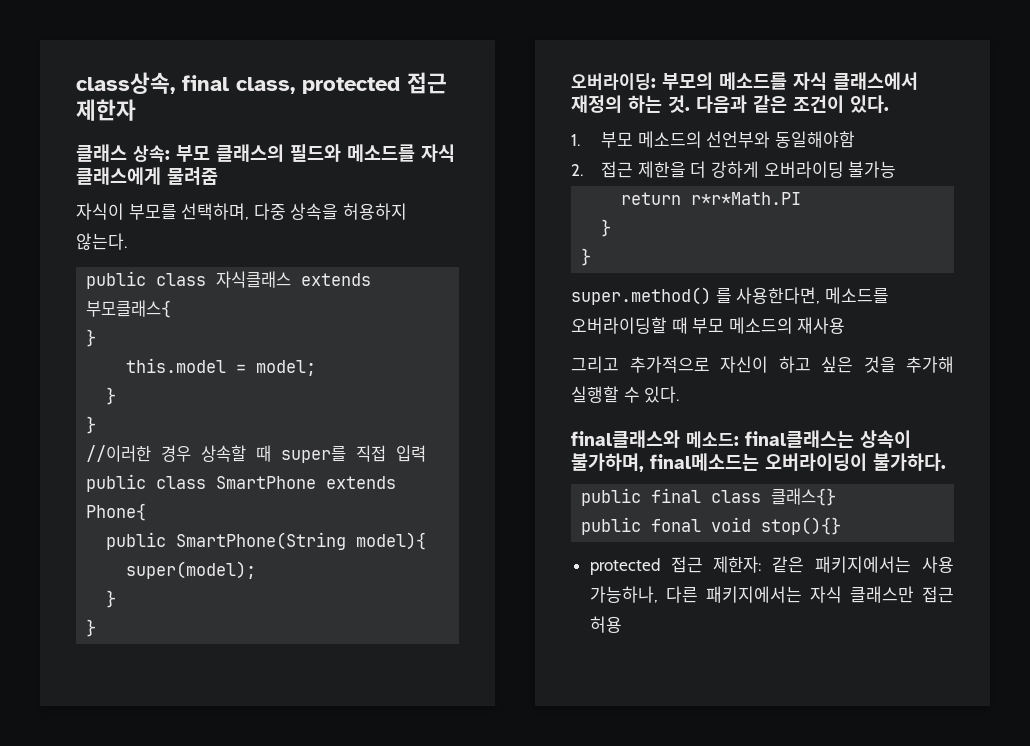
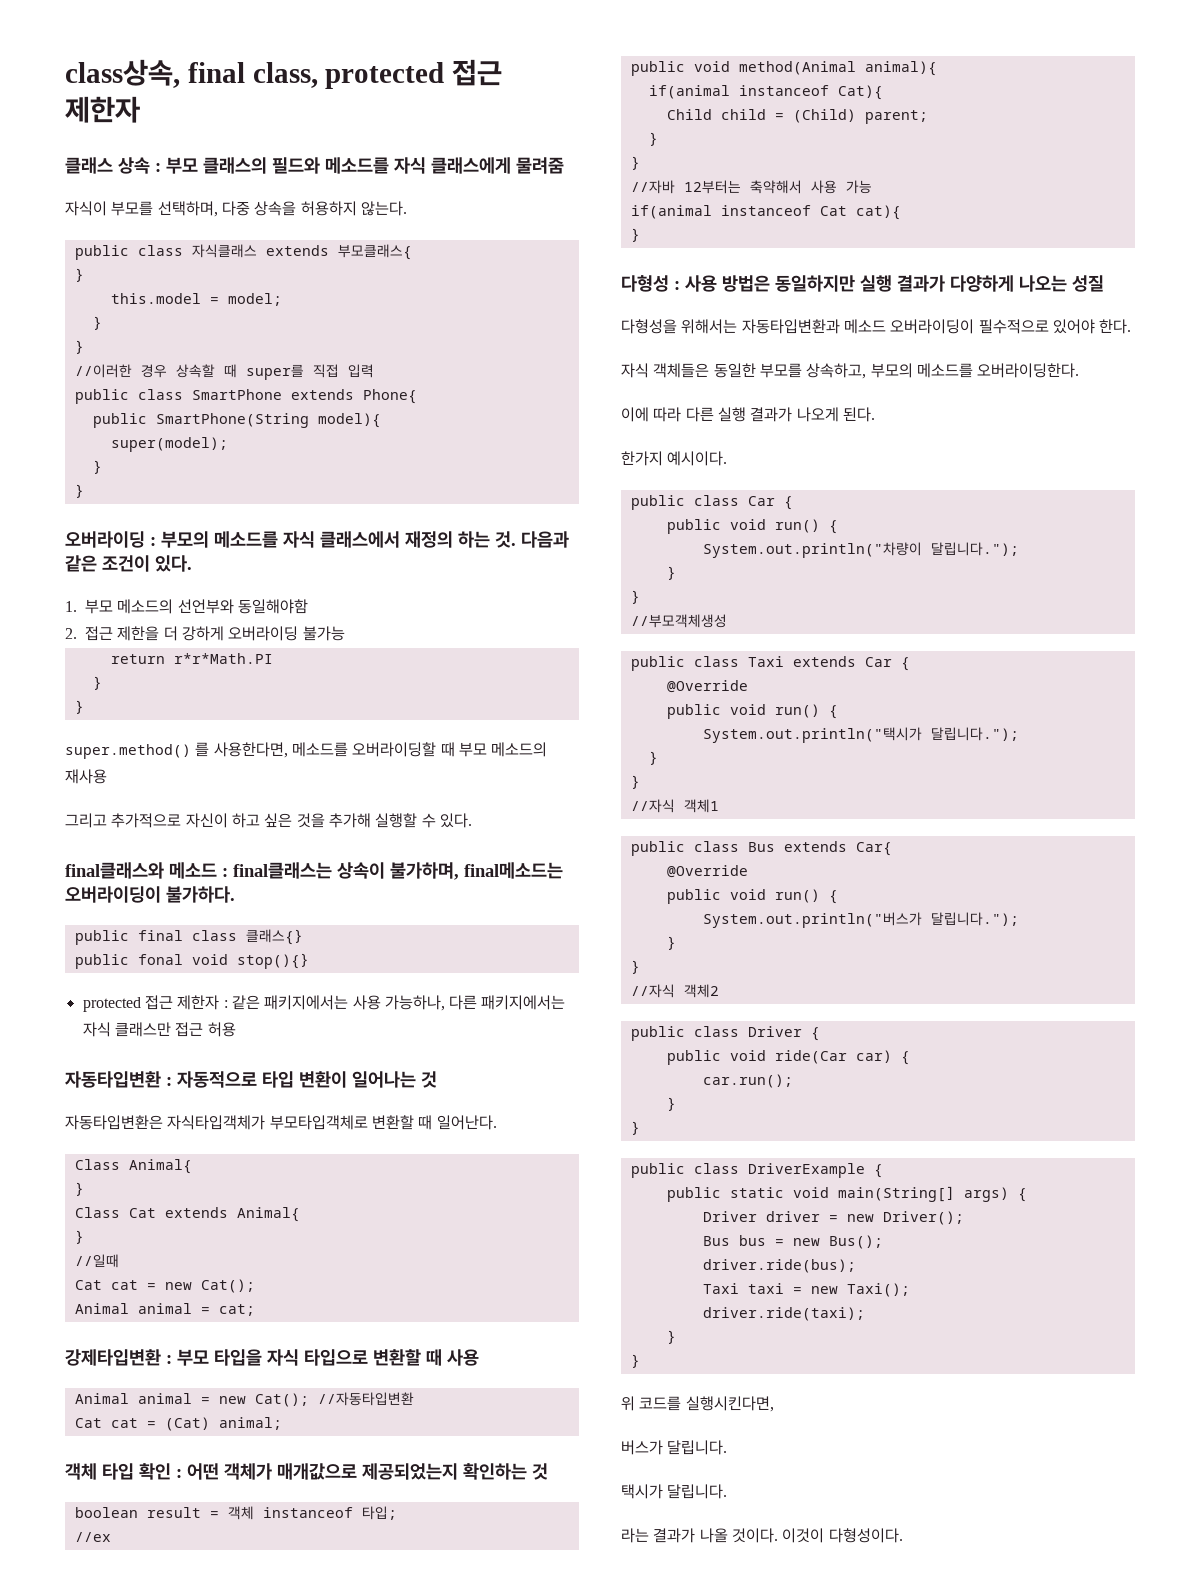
[133,145,170,162] 상속: -> [118,157,161,174] 상속 :
[571,73,656,90] 오버라이딩: -> [65,531,156,548] 오버라이딩 :
[686,431,739,448] 메소드: -> [169,862,228,879] 메소드 :
[713,556,762,573] 제한자: -> [177,995,228,1010] 제한자 :
(622, 624) none -> [65,1071,437,1088] [65,1115,497,1130] [74,1159,192,1174] [74,1182,84,1196] [74,1207,300,1222] [74,1230,84,1244] [74,1254,119,1268] [74,1279,255,1293] [74,1303,255,1316] [65,1349,479,1366] [74,1392,414,1407] [74,1417,282,1431] [65,1463,548,1480] [74,1506,397,1520] [74,1532,111,1542] [630,61,937,76] [648,85,883,100] [666,109,928,124] [648,132,658,146] [630,156,640,170] [630,180,872,194] [630,205,901,220] [630,228,640,242] [621,275,1104,292] [621,319,1132,334] [621,363,1080,379] [621,407,875,422] [621,451,728,466] [630,495,793,510] [666,519,838,534] [702,542,1019,558] [666,566,676,580] [630,590,640,604] [630,614,727,628] [630,656,910,671] [666,680,748,693] [666,704,838,719] [702,727,1019,743] [648,751,658,765] [630,775,640,789] [630,799,719,813] [630,841,892,856] [666,865,748,878] [666,889,838,904] [702,912,1019,928] [666,936,676,950] [630,960,640,974] [630,984,719,998] [630,1026,820,1041] [666,1050,910,1065] [702,1074,793,1088] [666,1097,676,1111] [630,1121,640,1135] [630,1163,883,1178] [666,1186,1027,1202] [702,1211,964,1225] [702,1235,883,1249] [702,1259,856,1273] [702,1283,910,1297] [702,1307,865,1321] [666,1330,676,1344] [630,1354,640,1368] [621,1396,774,1412] [621,1440,728,1455] [621,1484,728,1499] [621,1528,903,1543] // 자동타입변환 : 자동적으로 타입 변환이 일어나는 것 // 자동타입변환은 자식타입객체가 부모타입객체로 변환할 때 일어난다. // Class Animal{ // } // Class Cat extends Animal{ // } // //일때 // Cat cat = new Cat(); // Animal animal = cat; // 강제타입변환 : 부모 타입을 자식 타입으로 변환할 때 사용 // Animal animal = new Cat(); //자동타입변환 // Cat cat = (Cat) animal; // 객체 타입 확인 : 어떤 객체가 매개값으로 제공되었는지 확인하는 것 // boolean result = 객체 instanceof 타입; // //ex // public void method(Animal animal){ // if(animal instanceof Cat){ // Child child = (Child) parent; // } // } // //자바 12부터는 축약해서 사용 가능 // if(animal instanceof Cat cat){ // } // 다형성 : 사용 방법은 동일하지만 실행 결과가 다양하게 나오는 성질 // 다형성을 위해서는 자동타입변환과 메소드 오버라이딩이 필수적으로 있어야 한다. // 자식 객체들은 동일한 부모를 상속하고, 부모의 메소드를 오버라이딩한다. // 이에 따라 다른 실행 결과가 나오게 된다. // 한가지 예시이다. // public class Car { // public void run() { // System.out.println("차량이 달립니다."); // } // } // //부모객체생성 // public class Taxi extends Car { // @Override // public void run() { // System.out.println("택시가 달립니다."); // } // } // //자식 객체1 // public class Bus extends Car{ // @Override // public void run() { // System.out.println("버스가 달립니다."); // } // } // //자식 객체2 // public class Driver { // public void ride(Car car) { // car.run(); // } // } // public class DriverExample { // public static void main(String[] args) { // Driver driver = new Driver(); // Bus bus = new Bus(); // driver.ride(bus); // Taxi taxi = new Taxi(); // driver.ride(taxi); // } // } // 위 코드를 실행시킨다면, // 버스가 달립니다. // 택시가 달립니다. // 라는 결과가 나올 것이다. 이것이 다형성이다.

